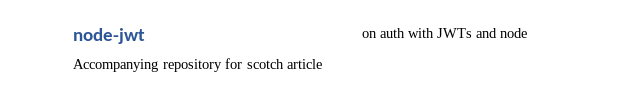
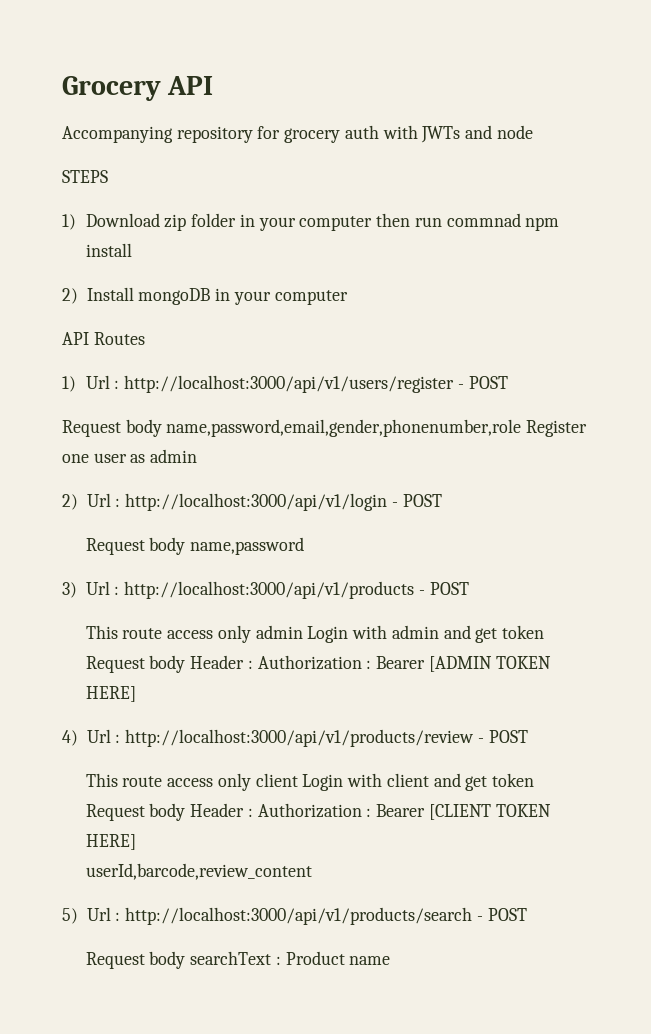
[73,28,145,44] node-jwt -> [62,76,214,101] Grocery API
[246,59,322,69] [362,31,377,38] scotch article on -> [284,128,341,143] grocery
(527, 33) none -> [62,170,108,183] [62,213,560,231] [85,243,132,257] [62,287,348,305] [62,332,145,345] [62,375,508,393] [62,419,588,437] [62,449,198,463] [62,493,442,511] [85,537,305,555] [62,581,469,599] [85,625,544,643] [85,655,551,673] [85,686,136,702] [62,729,528,747] [85,773,534,791] [85,803,551,821] [85,834,136,850] [85,863,312,880] [62,907,527,925] [85,951,391,969] // STEPS // 1) Download zip folder in your computer then run commnad npm install // 2) Install mongoDB in your computer // API Routes // 1) Url : http://localhost:3000/api/v1/users/register - POST // Request body name,password,email,gender,phonenumber,role Register one user as admin // 2) Url : http://localhost:3000/api/v1/login - POST // Request body name,password // 3) Url : http://localhost:3000/api/v1/products - POST // This route access only admin Login with admin and get token Request body Header : Authorization : Bearer [ADMIN TOKEN HERE] // 4) Url : http://localhost:3000/api/v1/products/review - POST // This route access only client Login with client and get token Request body Header : Authorization : Bearer [CLIENT TOKEN HERE] // userId,barcode,review_content // 5) Url : http://localhost:3000/api/v1/products/search - POST // Request body searchText : Product name

